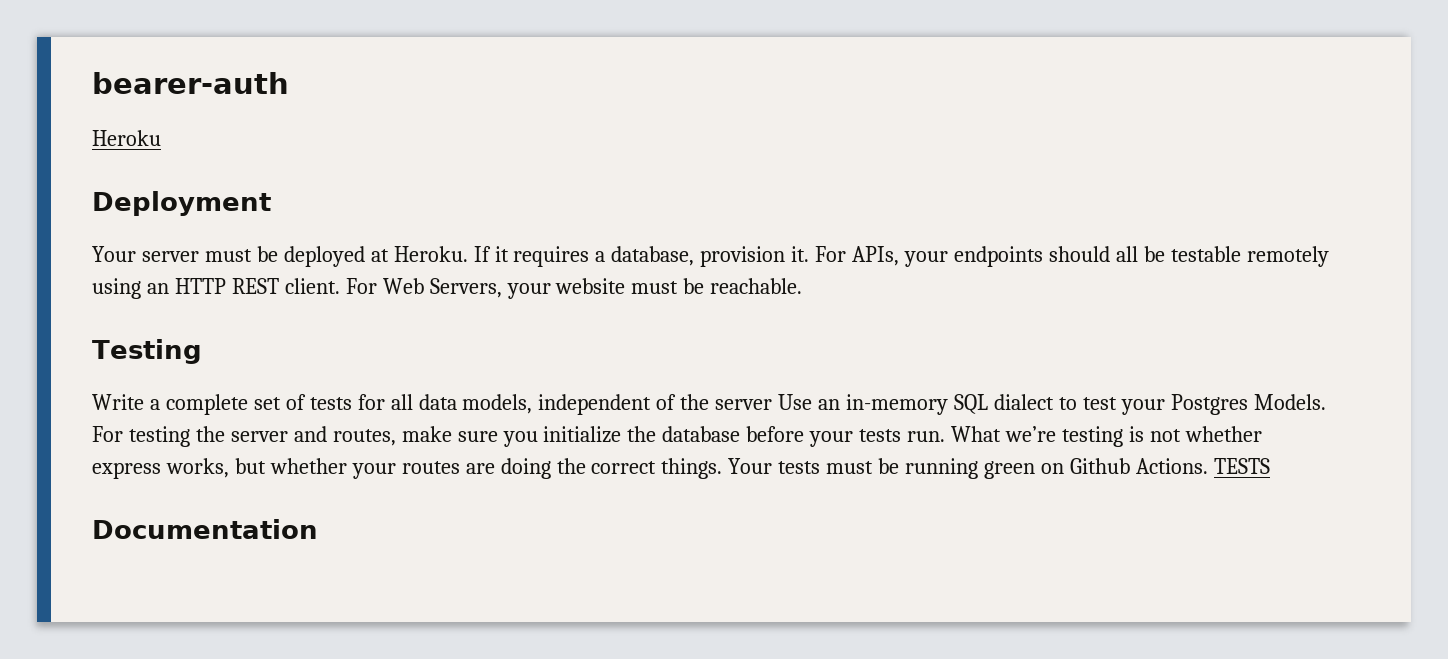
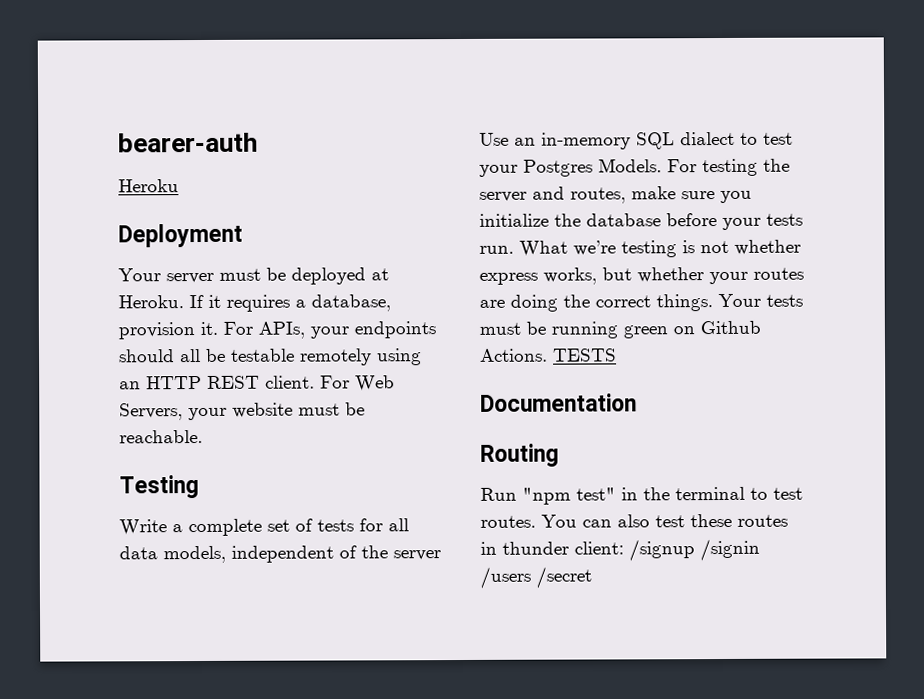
(318, 529) none -> [480,443,559,467] [480,486,803,505] [480,513,788,528] [480,538,760,562] [480,566,592,589] // Routing // Run "npm test" in the terminal to test routes. You can also test these routes in thunder client: /signup /signin /users /secret

